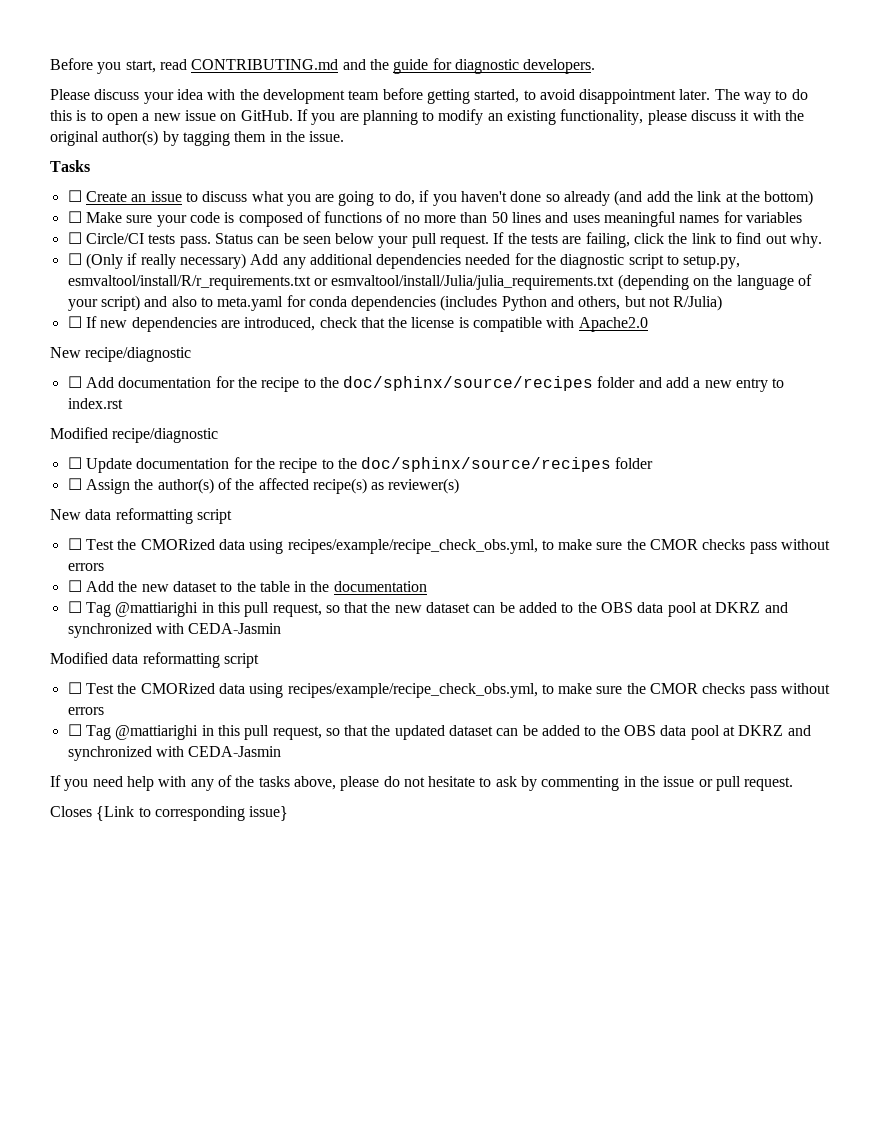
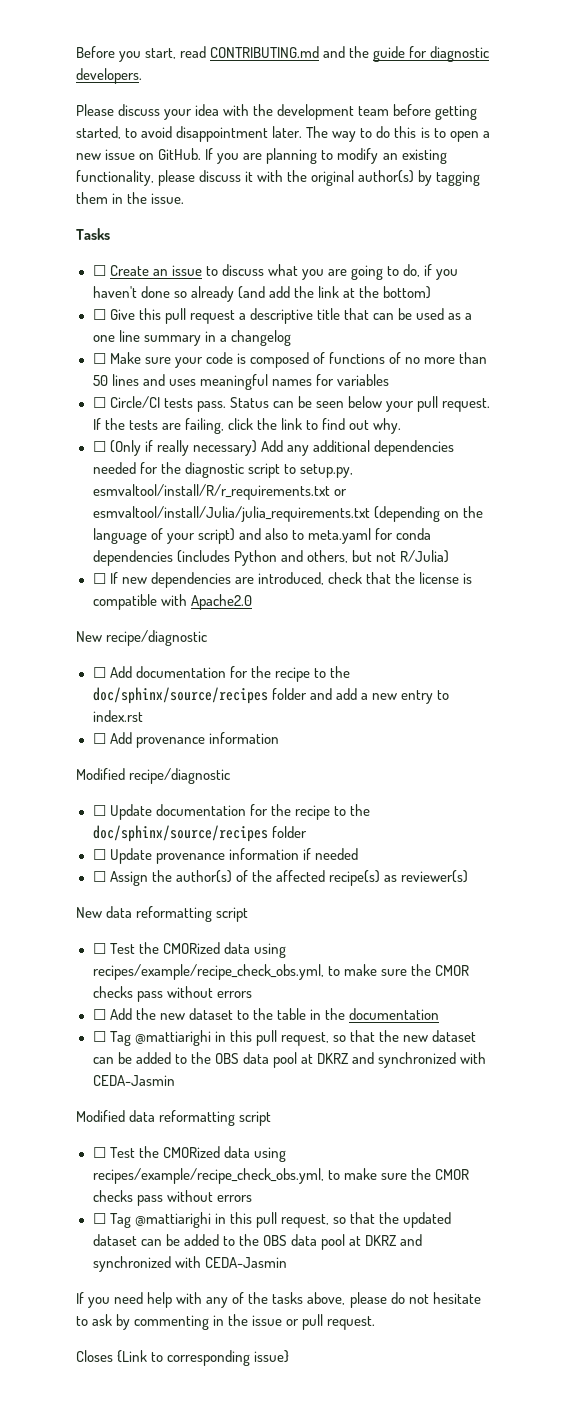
(814, 198) none -> [92,308,473,324] [92,330,291,346] // ☐ Give this pull request a descriptive title that can be used as a one line summary in a changelog
(123, 403) none -> [92,732,279,748] // ☐ Add provenance information
(654, 463) none -> [92,848,358,864] // ☐ Update provenance information if needed

